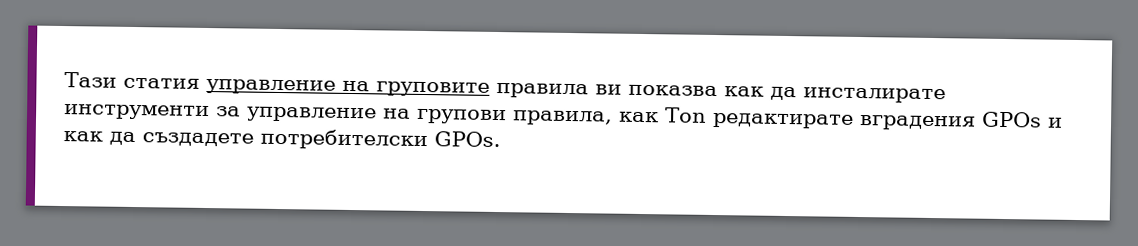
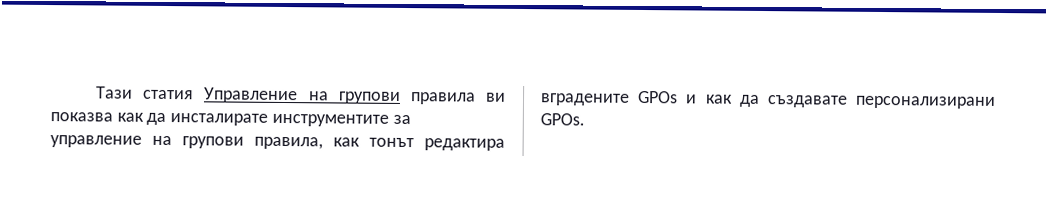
[206,78,490,97] управление на груповите -> [203,87,401,104] Управление на групови
[64,104,210,121] инструменти -> [271,113,389,127] инструментите
[665,107,976,131] Ton редактирате вградения -> [369,137,505,151] [540,93,630,106] тонът редактира вградените
[142,128,428,151] създадете потребителски -> [766,95,996,109] създавате персонализирани

